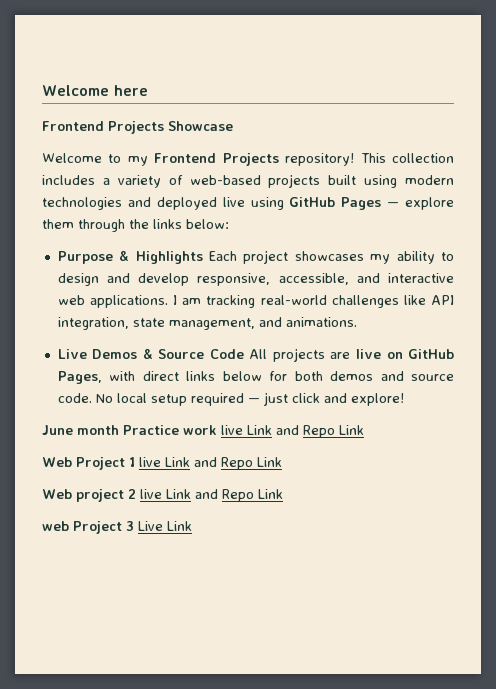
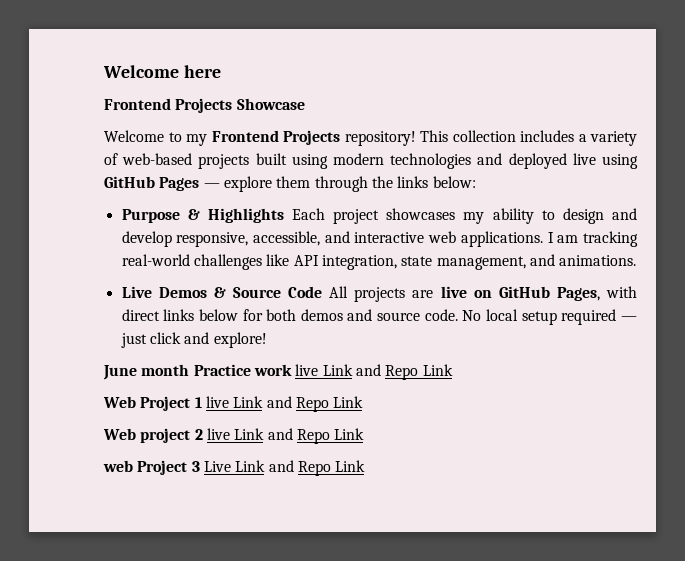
(192, 526) none -> [268,460,366,476] and Repo Link

